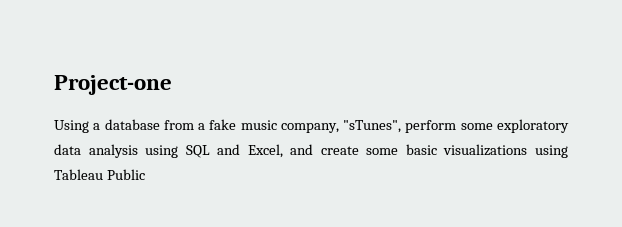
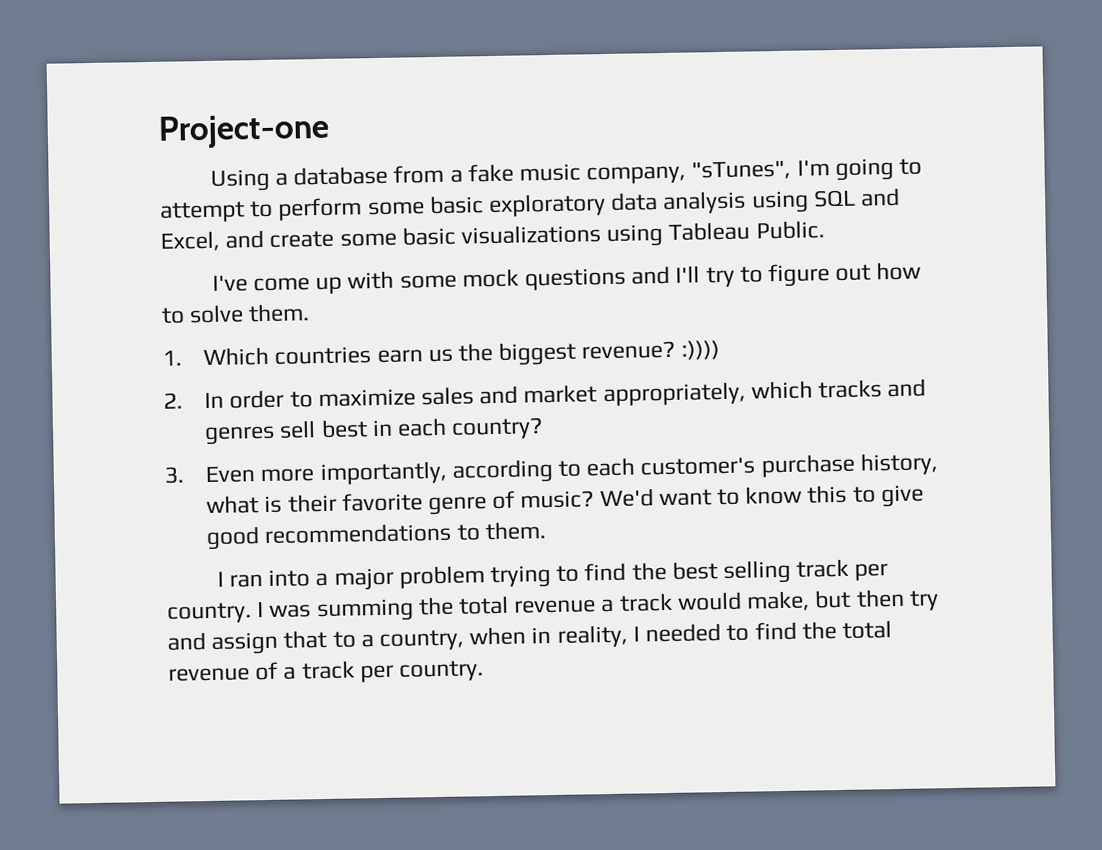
(402, 126) none -> [796,157,923,182] [160,200,274,223] I'm going to attempt to
(493, 126) none -> [428,195,484,215] basic
[106,169,145,180] Public -> [755,220,825,240] [211,261,922,295] [161,303,311,324] [162,340,720,367] [163,378,927,409] [204,417,544,446] [164,452,938,486] [206,484,924,516] [206,521,546,551] [216,558,889,591] [167,588,939,624] [167,620,892,655] [168,660,485,683] Public. // I've come up with some mock questions and I'll try to figure out how to solve them. // 1. Which countries earn us the biggest revenue? :)))) // 2. In order to maximize sales and market appropriately, which tracks and genres sell best in each country? // 3. Even more importantly, according to each customer's purchase history, what is their favorite genre of music? We'd want to know this to give good recommendations to them. // I ran into a major problem trying to find the best selling track per country. I was summing the total revenue a track would make, but then try and assign that to a country, when in reality, I needed to find the total revenue of a track per country.

